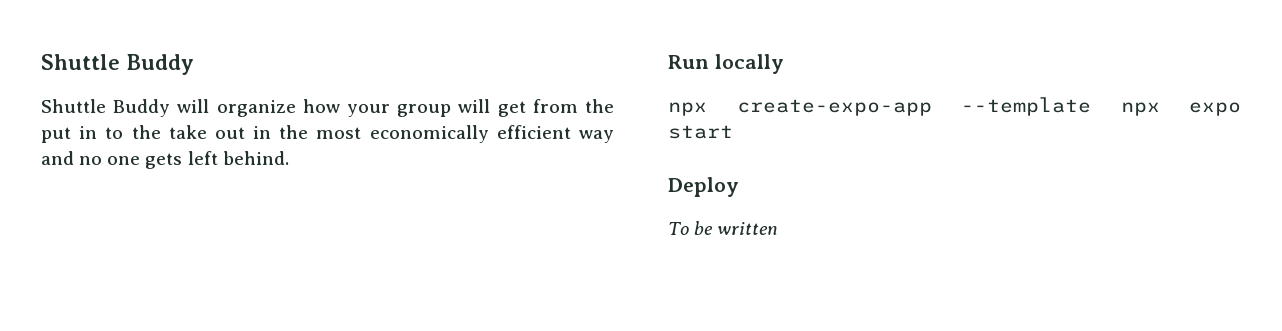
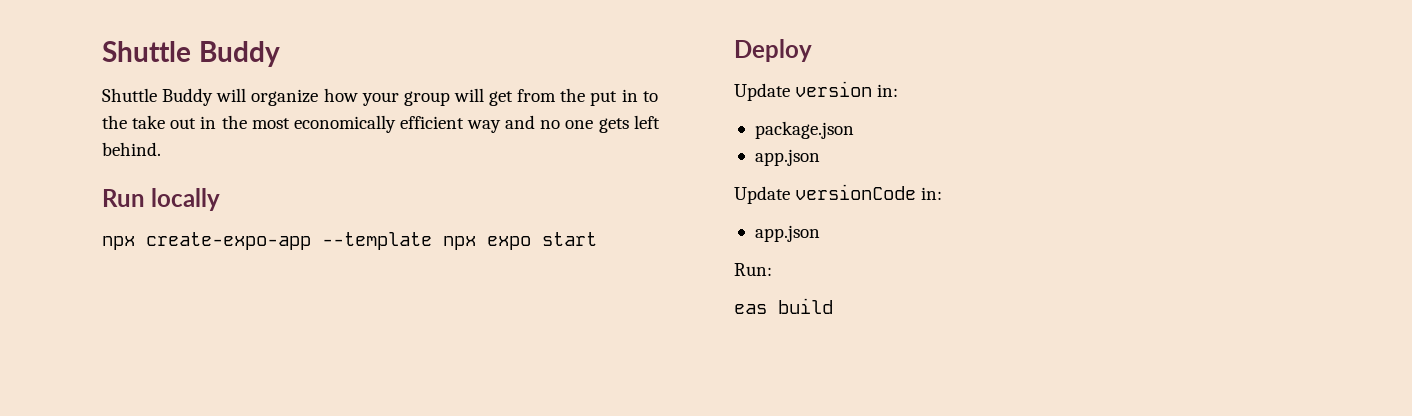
[668,221,779,235] To be written -> [734,81,899,101] [754,121,854,139] [754,149,820,166] [734,184,943,204] [754,225,820,242] [734,263,772,276] [734,298,833,314] Update version in: // package.json // app.json // Update versionCode in: // app.json // Run: // eas build

